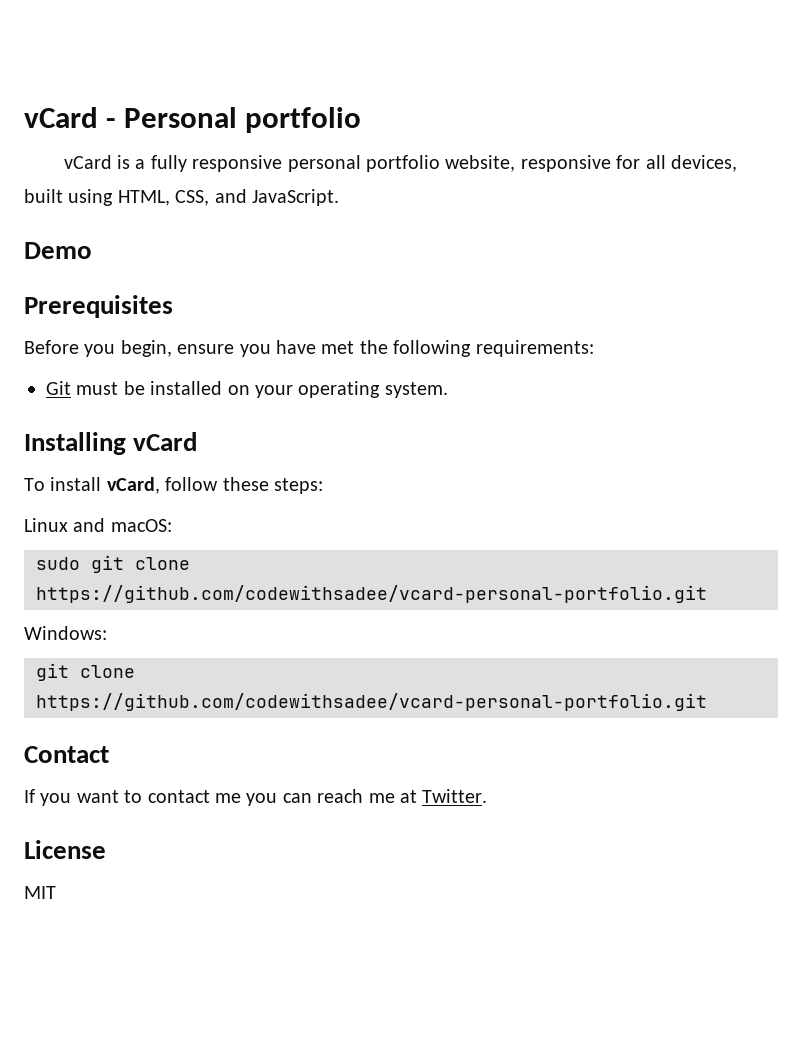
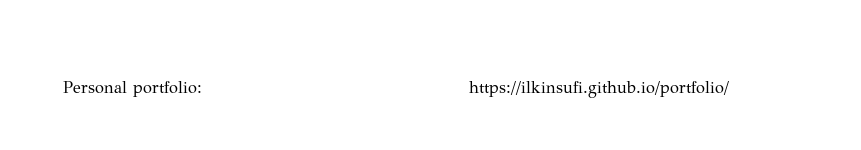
[24,107,362,133] [63,155,737,172] [24,189,339,206] [24,242,92,259] [24,295,173,318] [24,340,594,357] [46,381,448,398] [24,432,198,455] [24,477,323,494] [24,518,172,532] [36,555,190,573] [36,585,707,603] [24,626,107,640] [36,663,135,681] [36,693,707,711] [24,746,109,763] [24,789,488,806] [24,840,106,859] [24,886,56,899] vCard - Personal portfolio // vCard is a fully responsive personal portfolio website, responsive for all devices, built using HTML, CSS, and JavaScript. // Demo // Prerequisites // Before you begin, ensure you have met the following requirements: // Git must be installed on your operating system. // Installing vCard // To install vCard, follow these steps: // Linux and macOS: // sudo git clone https://github.com/codewithsadee/vcard-personal-portfolio.git // Windows: // git clone https://github.com/codewithsadee/vcard-personal-portfolio.git // Contact // If you want to contact me you can reach me at Twitter. // License // MIT -> [63,81,729,98] Personal portfolio: https://ilkinsufi.github.io/portfolio/

